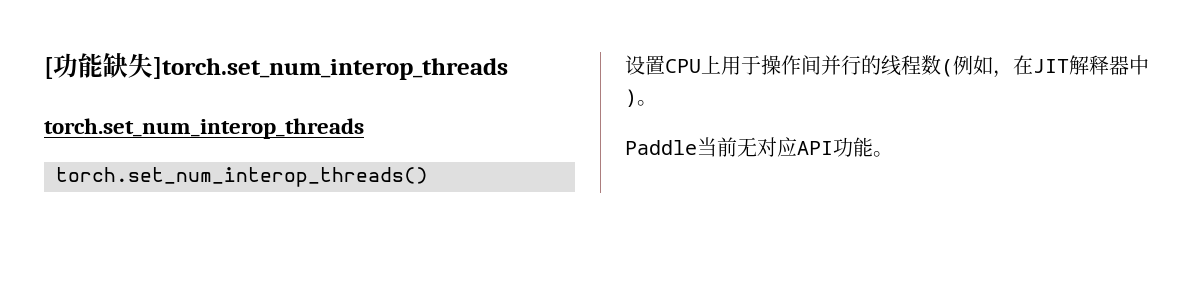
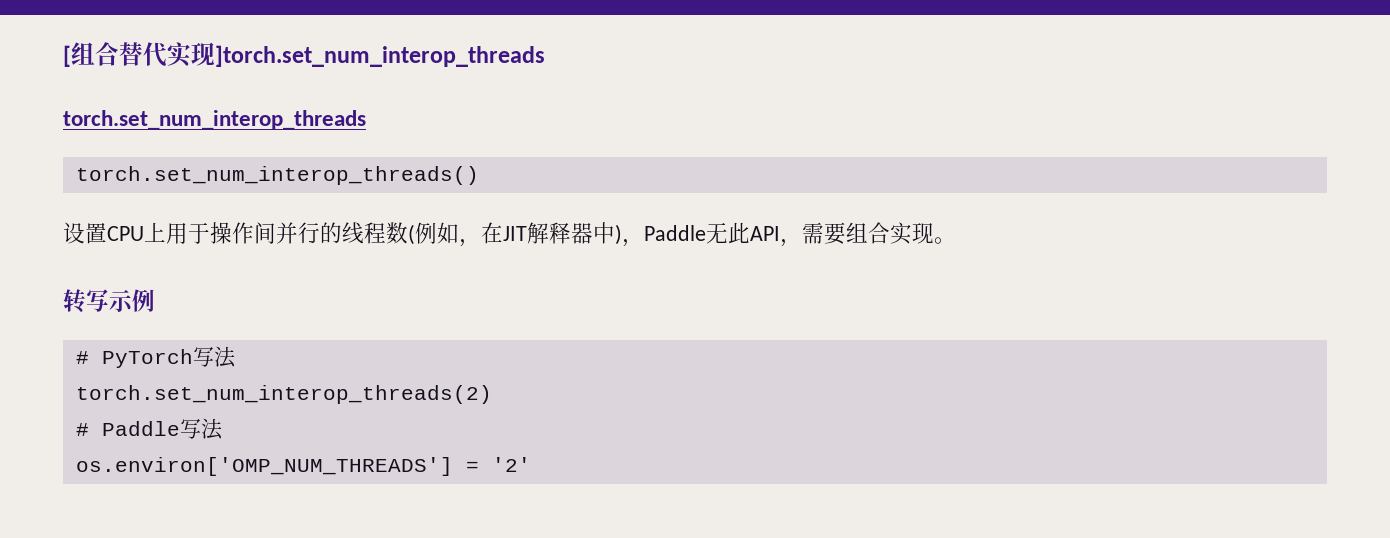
[53,53,153,78] 功能缺失 -> [71,42,215,67] 组合替代实现
[637,100,657,106] [625,137,893,157] 。 // Paddle当前无对应API功能。 -> [622,222,956,247] [63,289,155,313] [75,346,236,368] [75,385,492,404] [75,418,223,440] [75,457,531,476] ，Paddle无此API，需要组合实现。 // 转写示例 // # PyTorch写法 // torch.set_num_interop_threads(2) // # Paddle写法 // os.environ['OMP_NUM_THREADS'] = '2'

